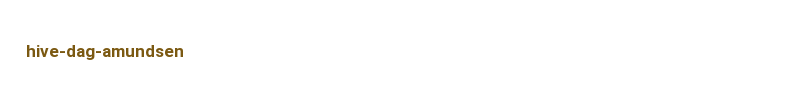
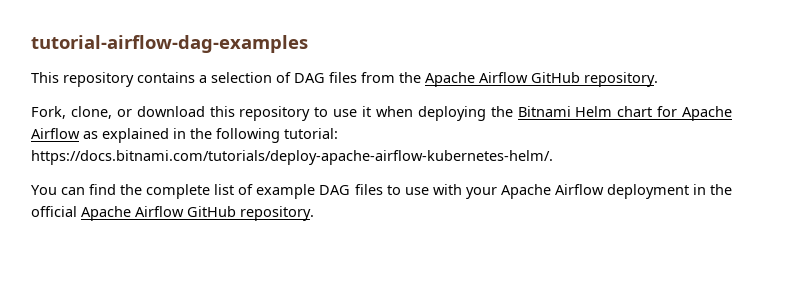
[26,45,184,60] hive-dag-amundsen -> [31,35,308,53] [31,72,658,87] [31,106,732,121] [31,128,338,143] [31,150,553,165] [31,184,732,199] [31,206,314,221] tutorial-airflow-dag-examples // This repository contains a selection of DAG files from the Apache Airflow GitHub repository. // Fork, clone, or download this repository to use it when deploying the Bitnami Helm chart for Apache Airflow as explained in the following tutorial: https://docs.bitnami.com/tutorials/deploy-apache-airflow-kubernetes-helm/. // You can find the complete list of example DAG files to use with your Apache Airflow deployment in the official Apache Airflow GitHub repository.

